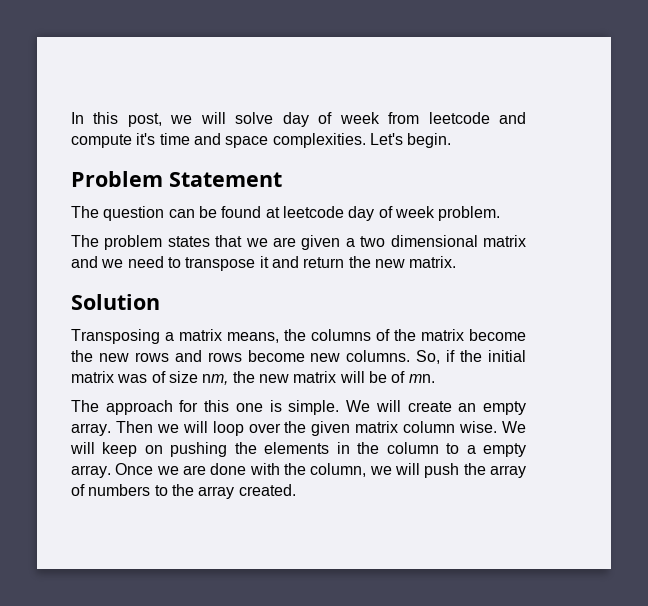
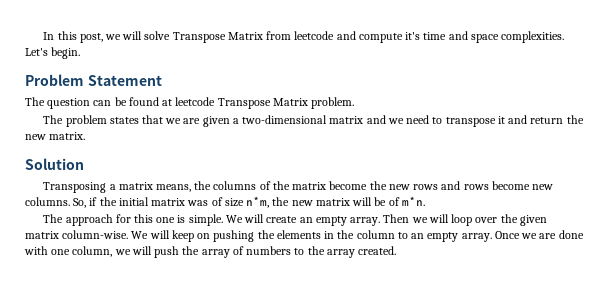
[282,112,380,127] day of week -> [172,32,263,43] Transpose Matrix
[348,206,435,221] day of week -> [217,98,308,109] Transpose Matrix
[360,235,478,247] two dimensional -> [242,115,328,124] two-dimensional
[202,374,229,385] nm, -> [246,196,270,208] n*m,
[408,374,435,383] mn. -> [401,196,425,206] m*n.
[403,421,498,433] column wise. -> [62,230,129,239] column-wise.
[466,445,476,454] a -> [411,233,425,239] an
[284,463,306,475] the -> [51,249,71,255] one

